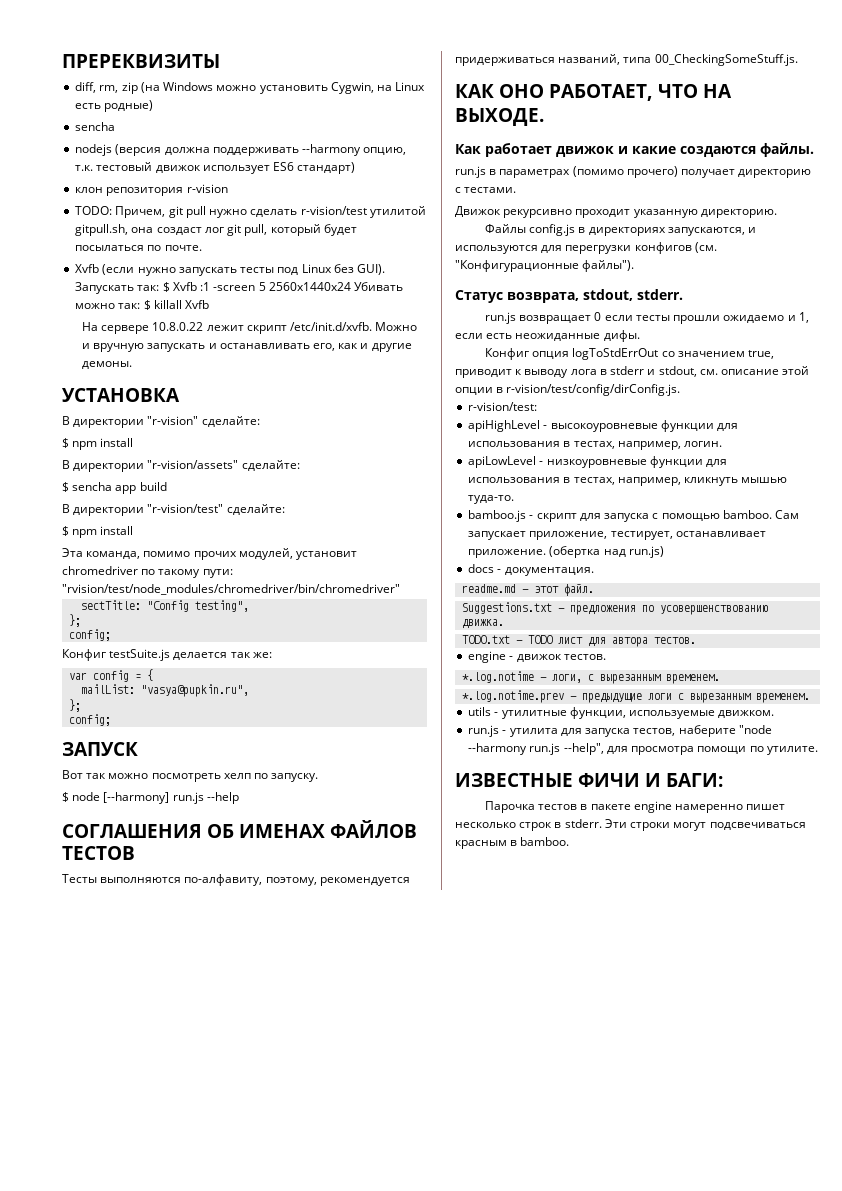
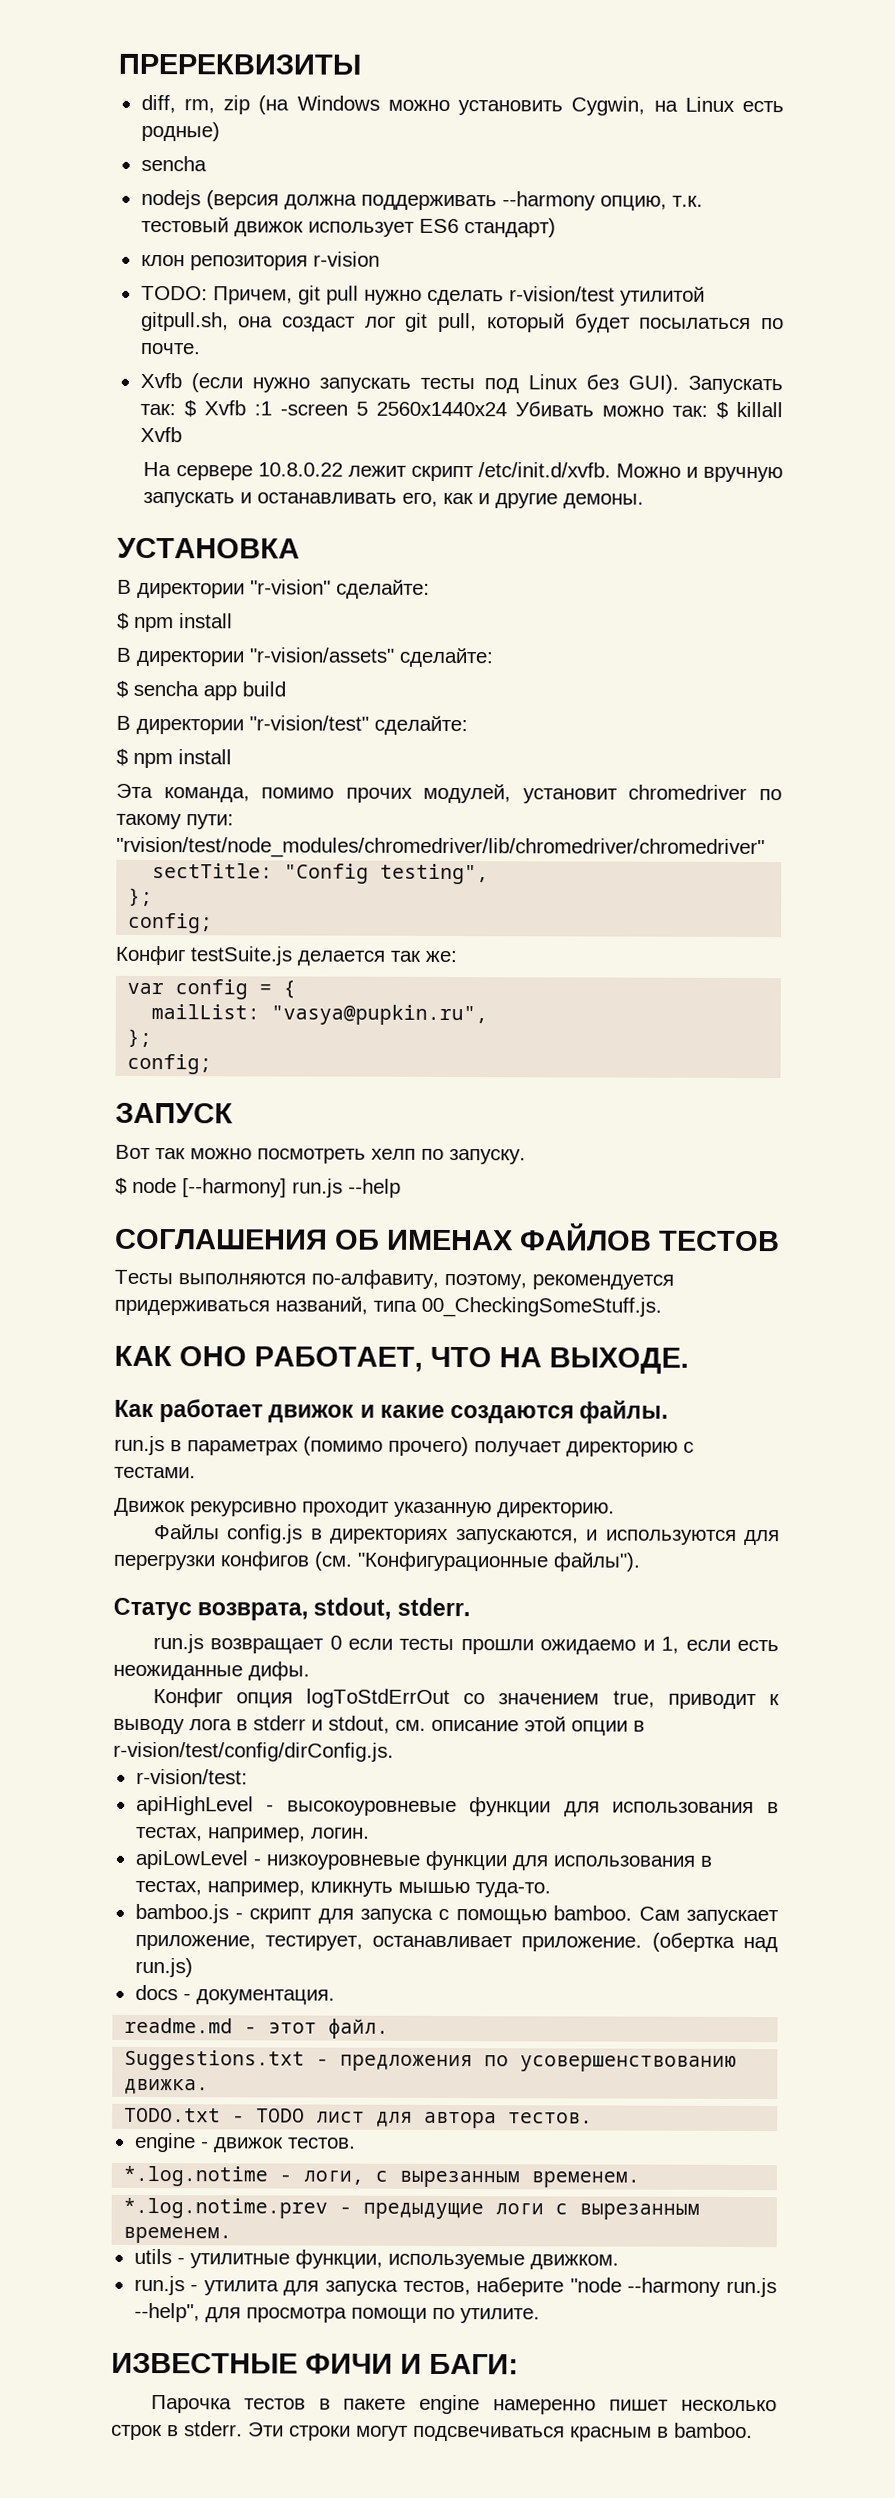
[62,584,400,595] "rvision/test/node_modules/chromedriver/bin/chromedriver" -> [116,836,765,860] "rvision/test/node_modules/chromedriver/lib/chromedriver/chromedriver"

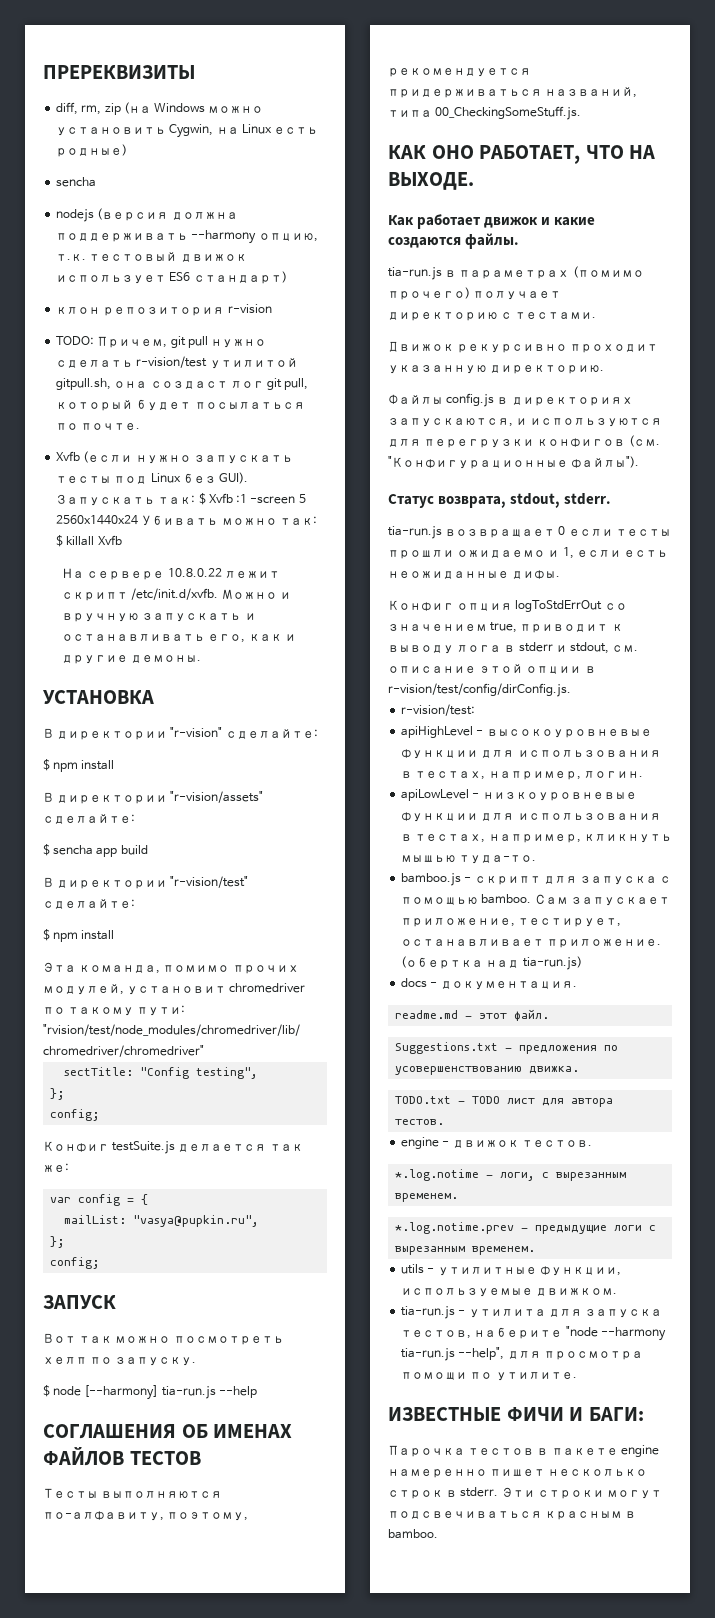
[292,1178,343,1198] run.js -> [161,1386,216,1399] tia-run.js
[114,1435,165,1456] run.js -> [388,267,442,280] tia-run.js
[152,1634,204,1654] run.js -> [388,526,442,539] tia-run.js
[134,1957,193,1978] run.js) -> [522,956,582,970] tia-run.js)
[133,2275,185,2296] run.js -> [401,1306,456,1319] tia-run.js
[726,2277,778,2298] run.js -> [401,1348,456,1361] tia-run.js

